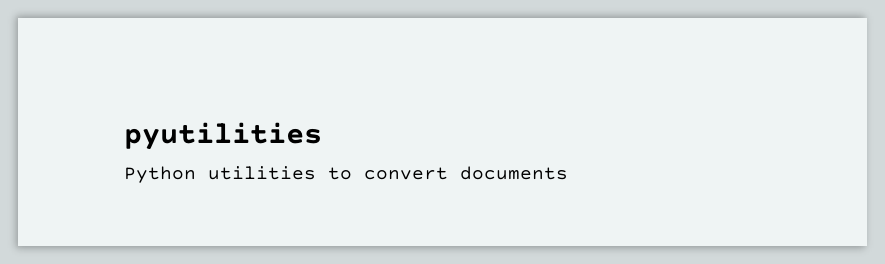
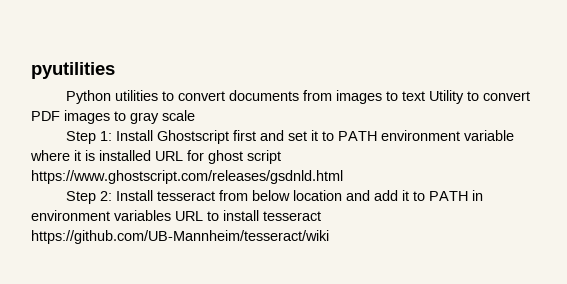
(568, 173) none -> [302,90,530,104] [31,110,195,124] [65,130,514,144] [30,150,281,164] [31,170,343,184] [65,190,483,204] [31,210,321,221] [31,230,329,244] from images to text Utility to convert PDF images to gray scale // Step 1: Install Ghostscript first and set it to PATH environment variable where it is installed URL for ghost script https://www.ghostscript.com/releases/gsdnld.html // Step 2: Install tesseract from below location and add it to PATH in environment variables URL to install tesseract https://github.com/UB-Mannheim/tesseract/wiki

